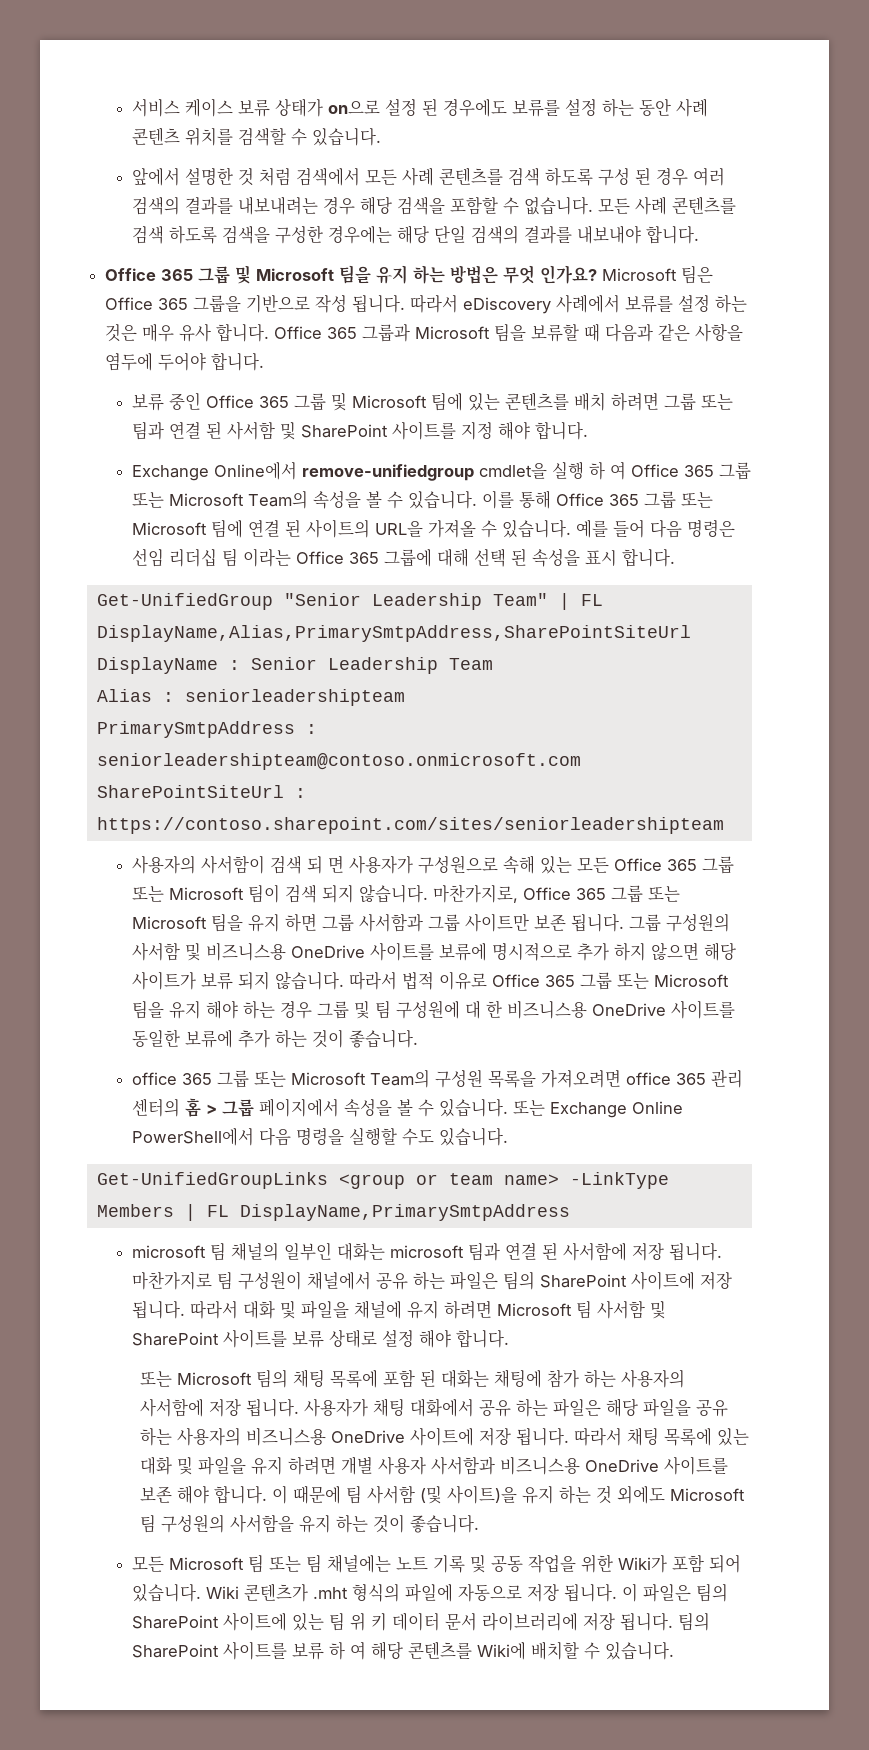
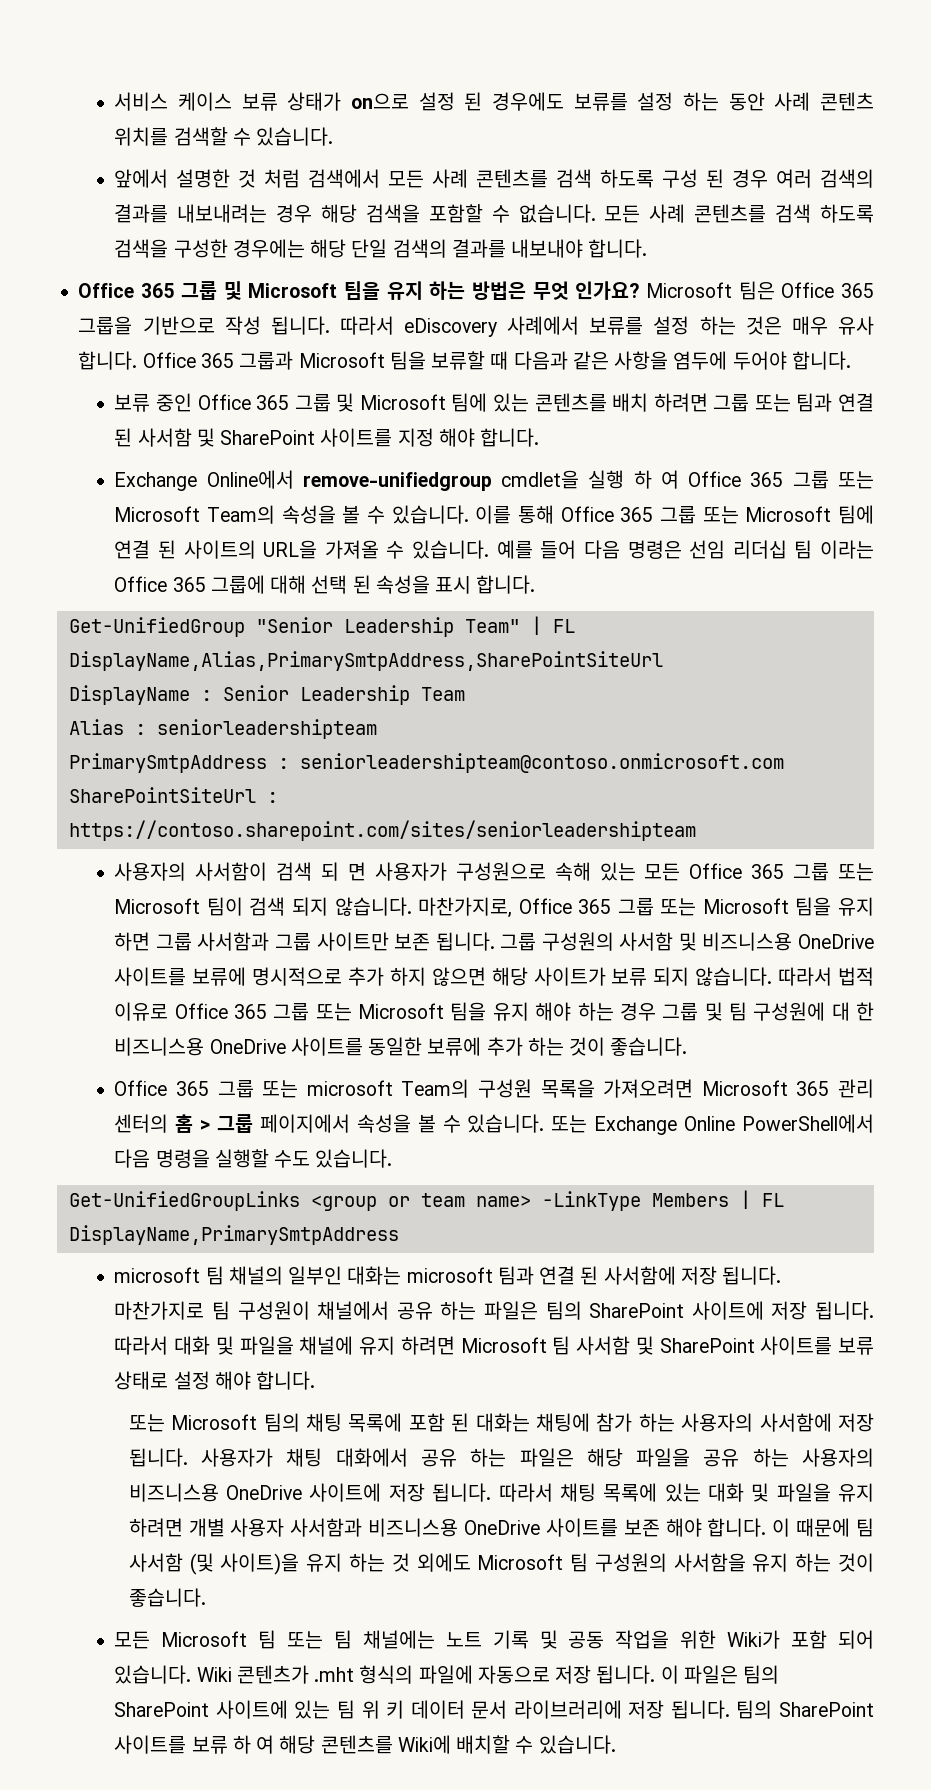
[131,1070,366,1088] office 365 그룹 또는 Microsoft -> [114,1080,393,1098] Office 365 그룹 또는 microsoft
[625,1072,671,1085] office -> [701,1080,788,1096] Microsoft

